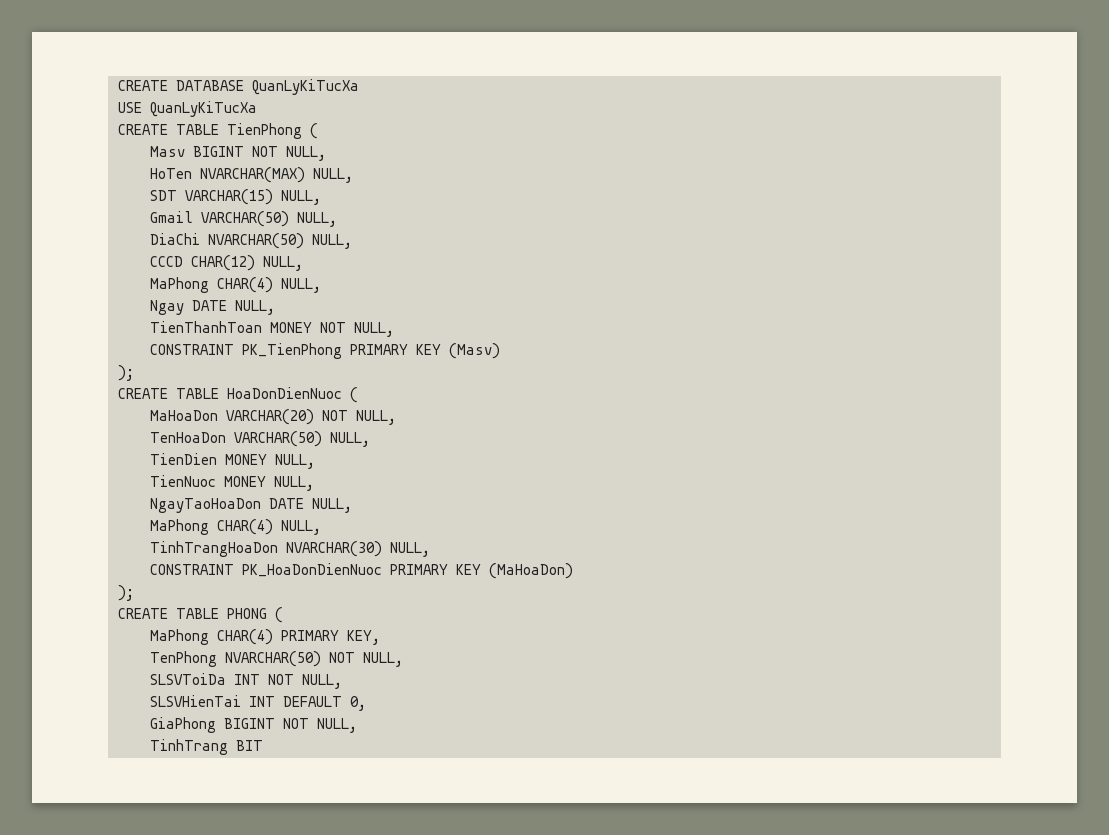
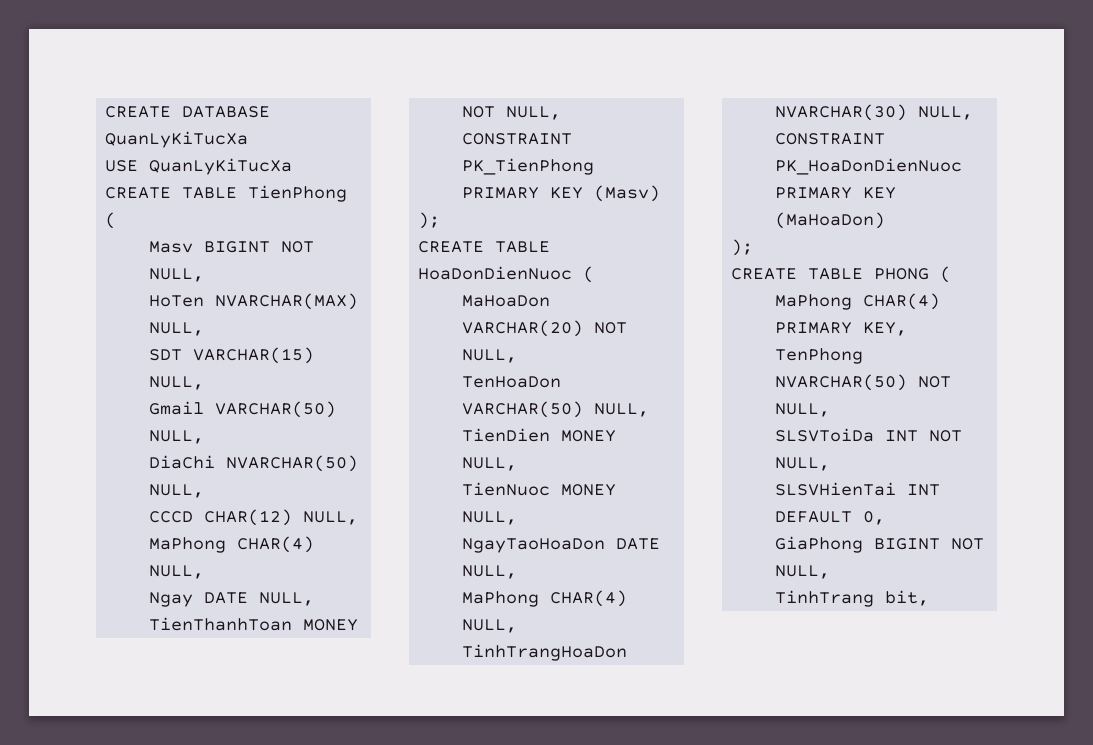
[235,740,263,751] BIT -> [885,590,930,606] bit,

